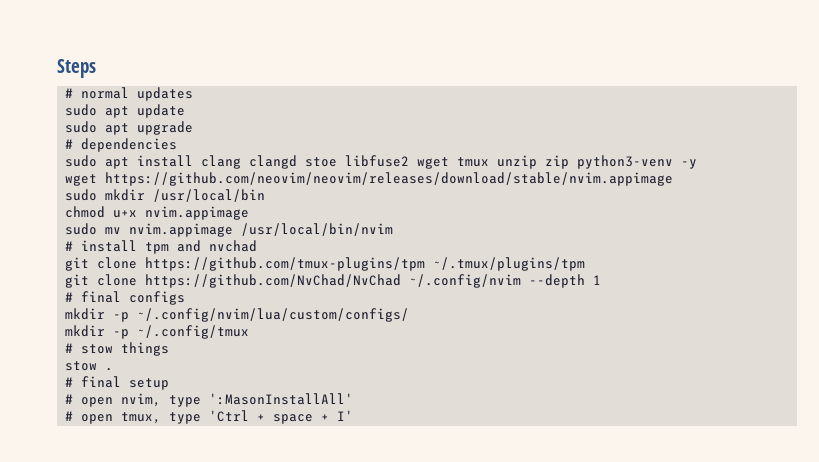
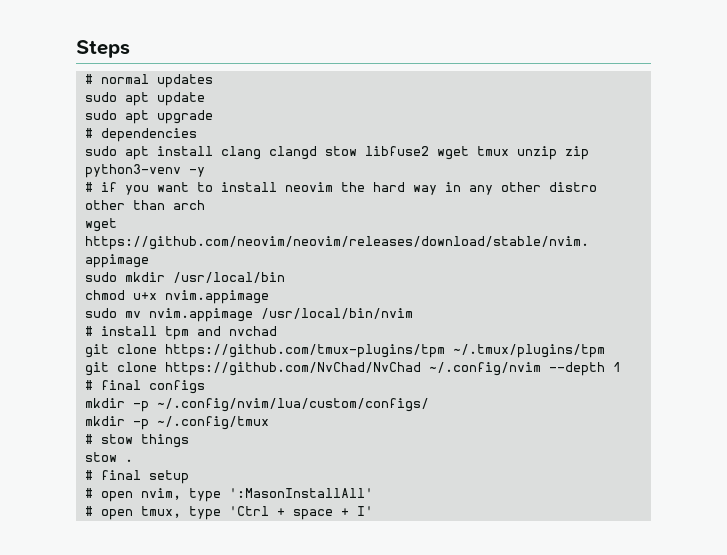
[305,157,338,167] stoe -> [324,146,357,156] stow
(698, 164) none -> [84,182,597,195] [84,200,205,210] // # if you want to install neovim the hard way in any other distro other than arch

